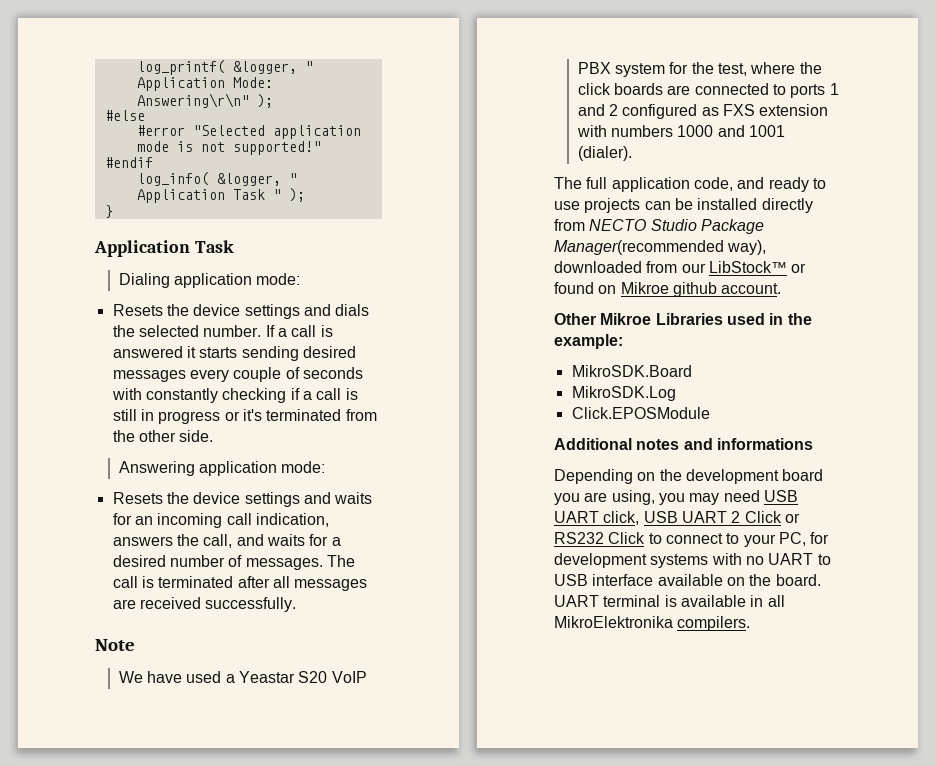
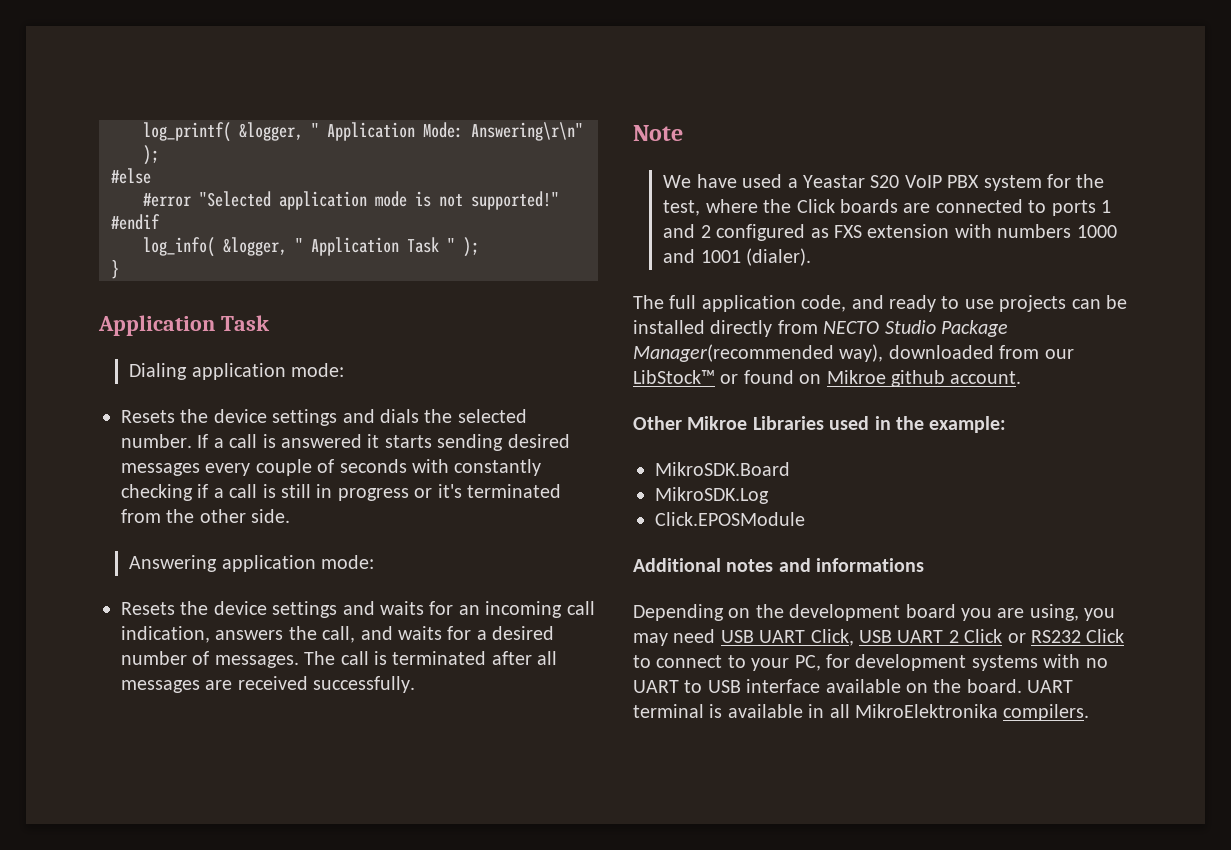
[577,83,611,95] click -> [796,199,835,213] Click
[603,511,640,525] click, -> [810,629,854,646] Click,

